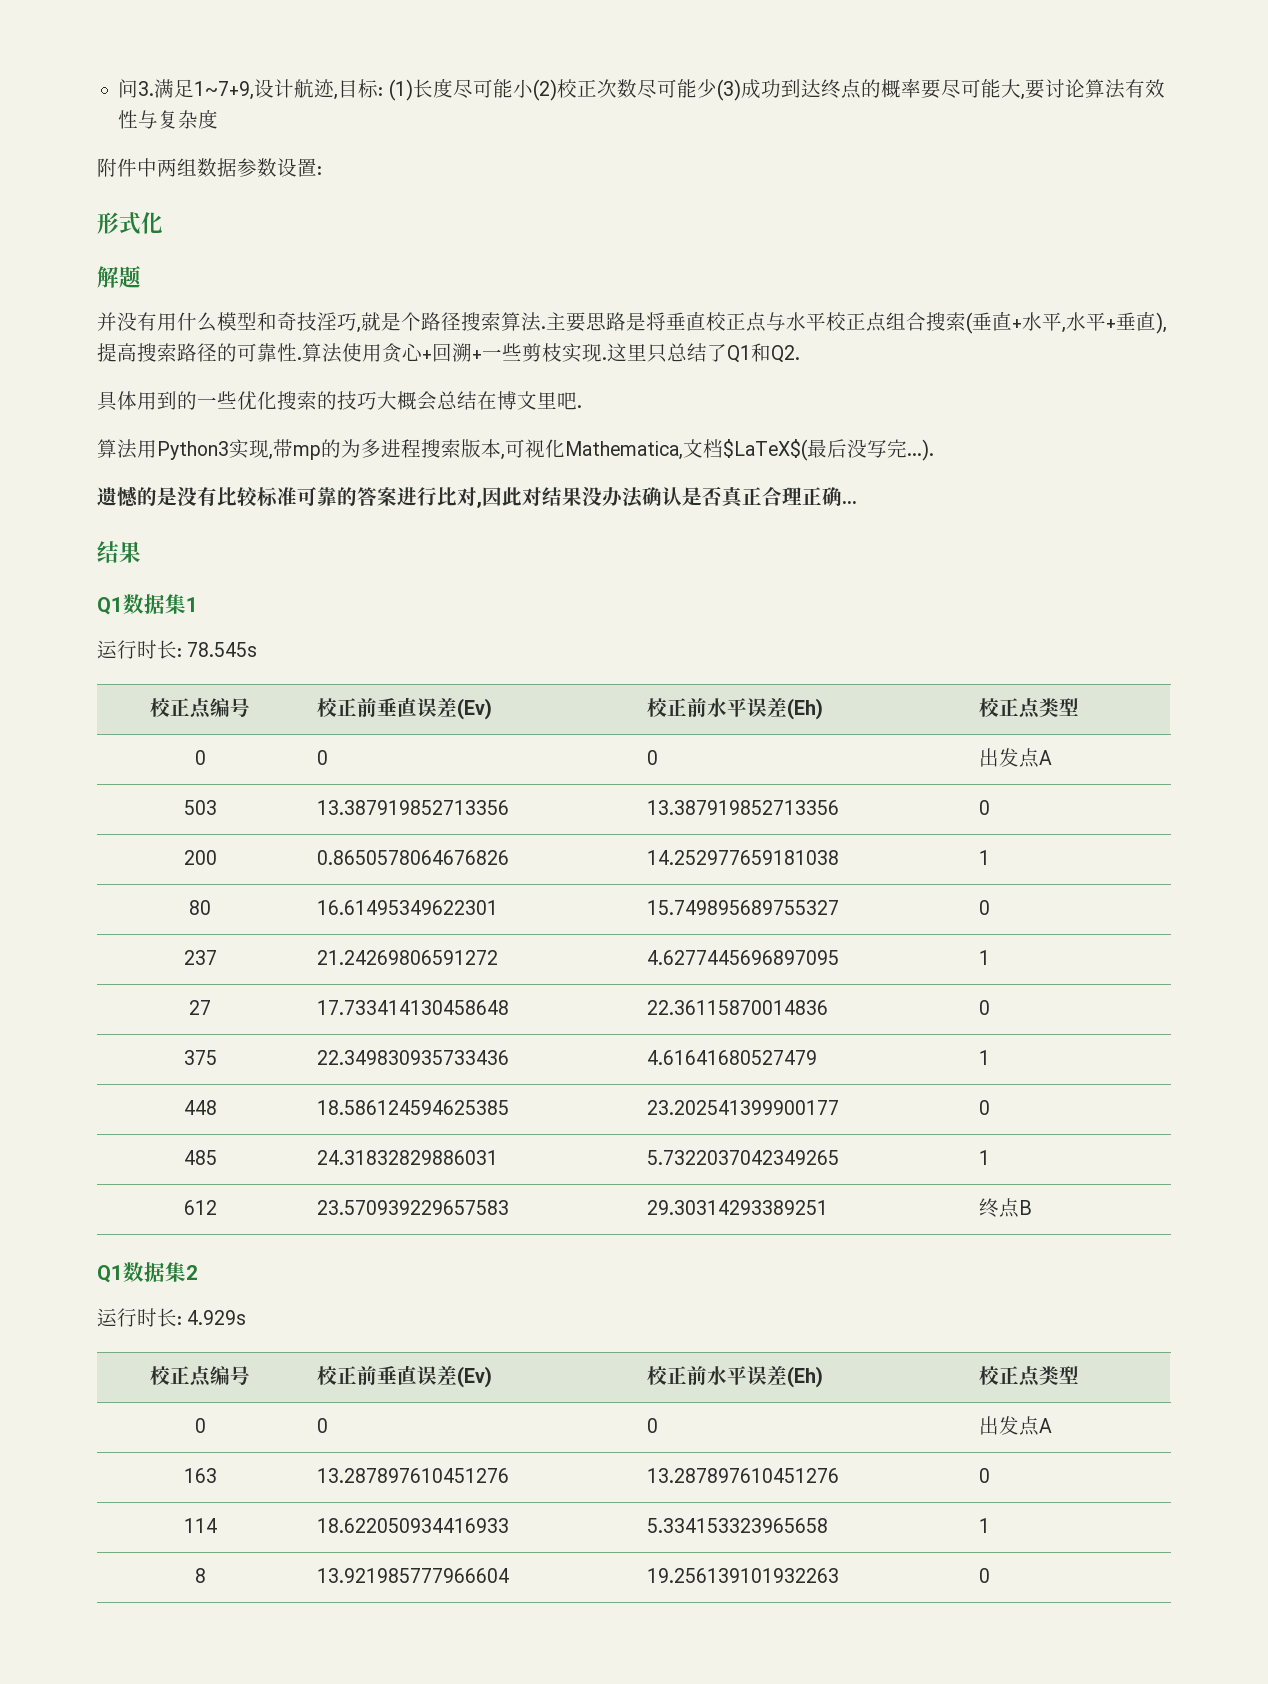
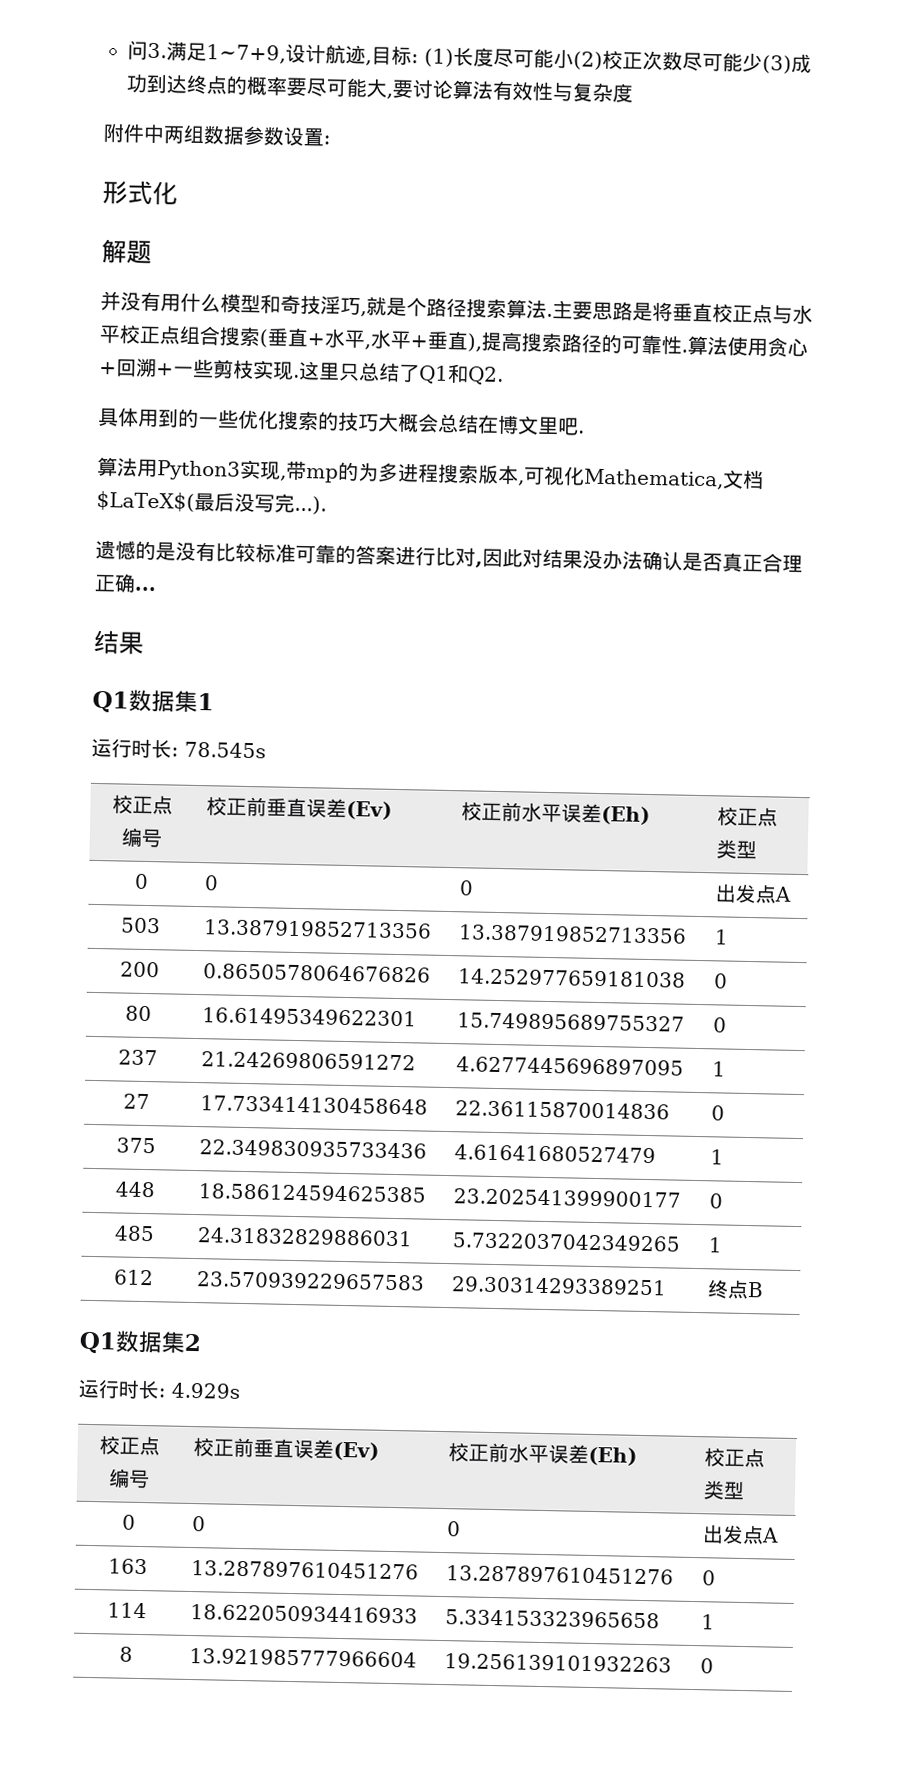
[978,800,990,815] 0 -> [714,929,730,945] 1
[978,850,990,865] 1 -> [713,973,729,989] 0

